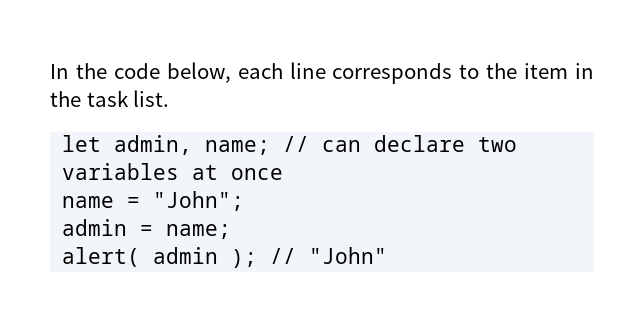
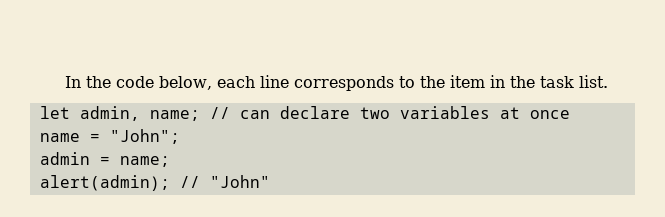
[62,247,258,268] alert( admin ); -> [39,175,170,191] alert(admin);

